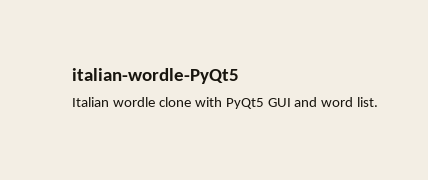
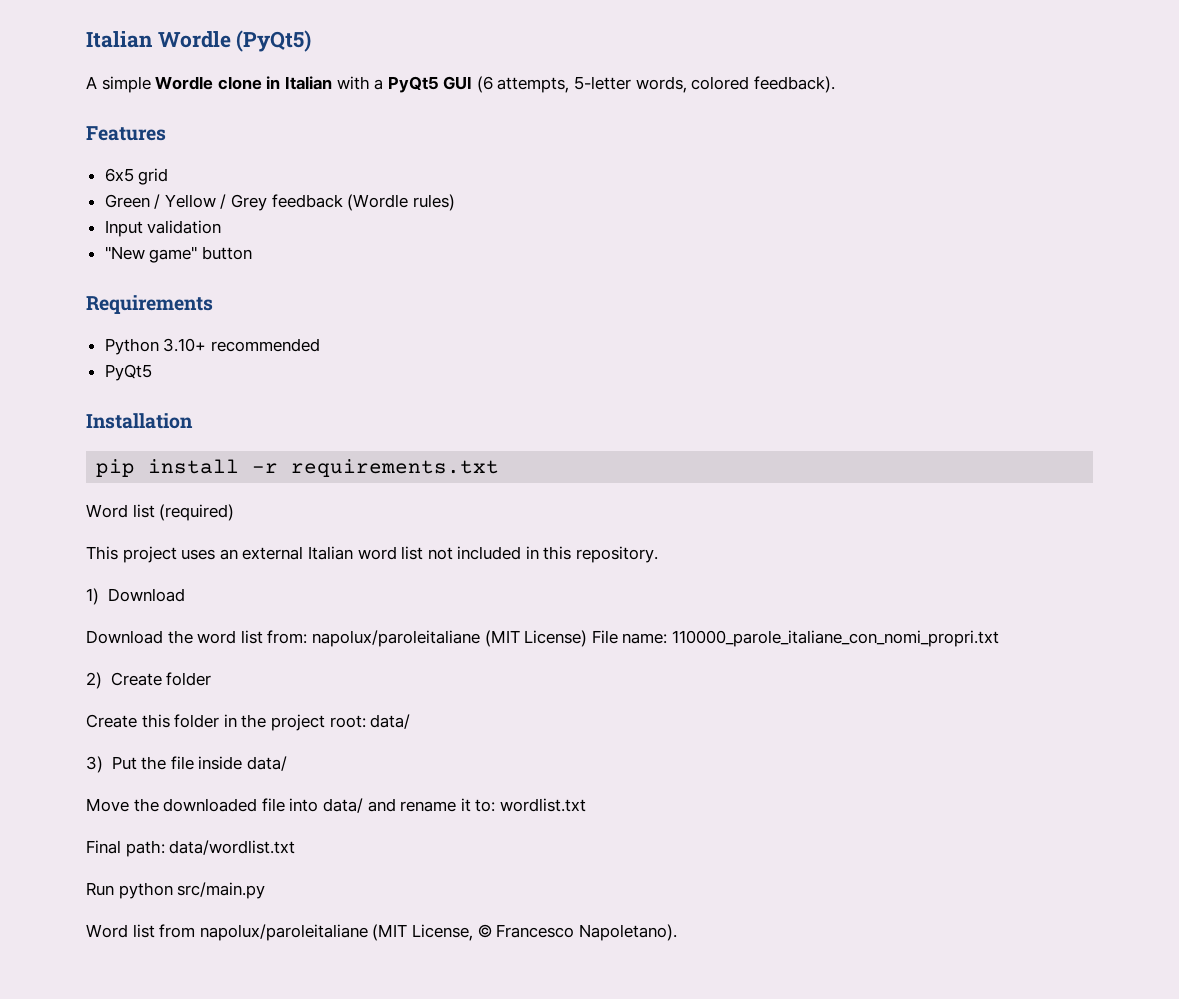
[72,68,239,84] [72,97,379,109] italian-wordle-PyQt5 // Italian wordle clone with PyQt5 GUI and word list. -> [86,30,312,52] [86,76,835,93] [86,126,166,141] [104,168,169,185] [104,194,455,211] [104,220,222,237] [104,246,252,263] [86,295,213,314] [104,338,320,355] [104,364,152,381] [86,413,193,429] [96,459,500,477] [86,504,235,521] [86,546,659,563] [86,588,186,605] [86,630,999,647] [86,672,212,689] [86,714,411,731] [86,756,287,773] [86,798,586,813] [86,840,296,857] [86,882,266,899] [86,924,677,941] Italian Wordle (PyQt5) // A simple Wordle clone in Italian with a PyQt5 GUI (6 attempts, 5-letter words, colored feedback). // Features // 6x5 grid // Green / Yellow / Grey feedback (Wordle rules) // Input validation // "New game" button // Requirements // Python 3.10+ recommended // PyQt5 // Installation // pip install -r requirements.txt // Word list (required) // This project uses an external Italian word list not included in this repository. // 1) Download // Download the word list from: napolux/paroleitaliane (MIT License) File name: 110000_parole_italiane_con_nomi_propri.txt // 2) Create folder // Create this folder in the project root: data/ // 3) Put the file inside data/ // Move the downloaded file into data/ and rename it to: wordlist.txt // Final path: data/wordlist.txt // Run python src/main.py // Word list from napolux/paroleitaliane (MIT License, © Francesco Napoletano).

